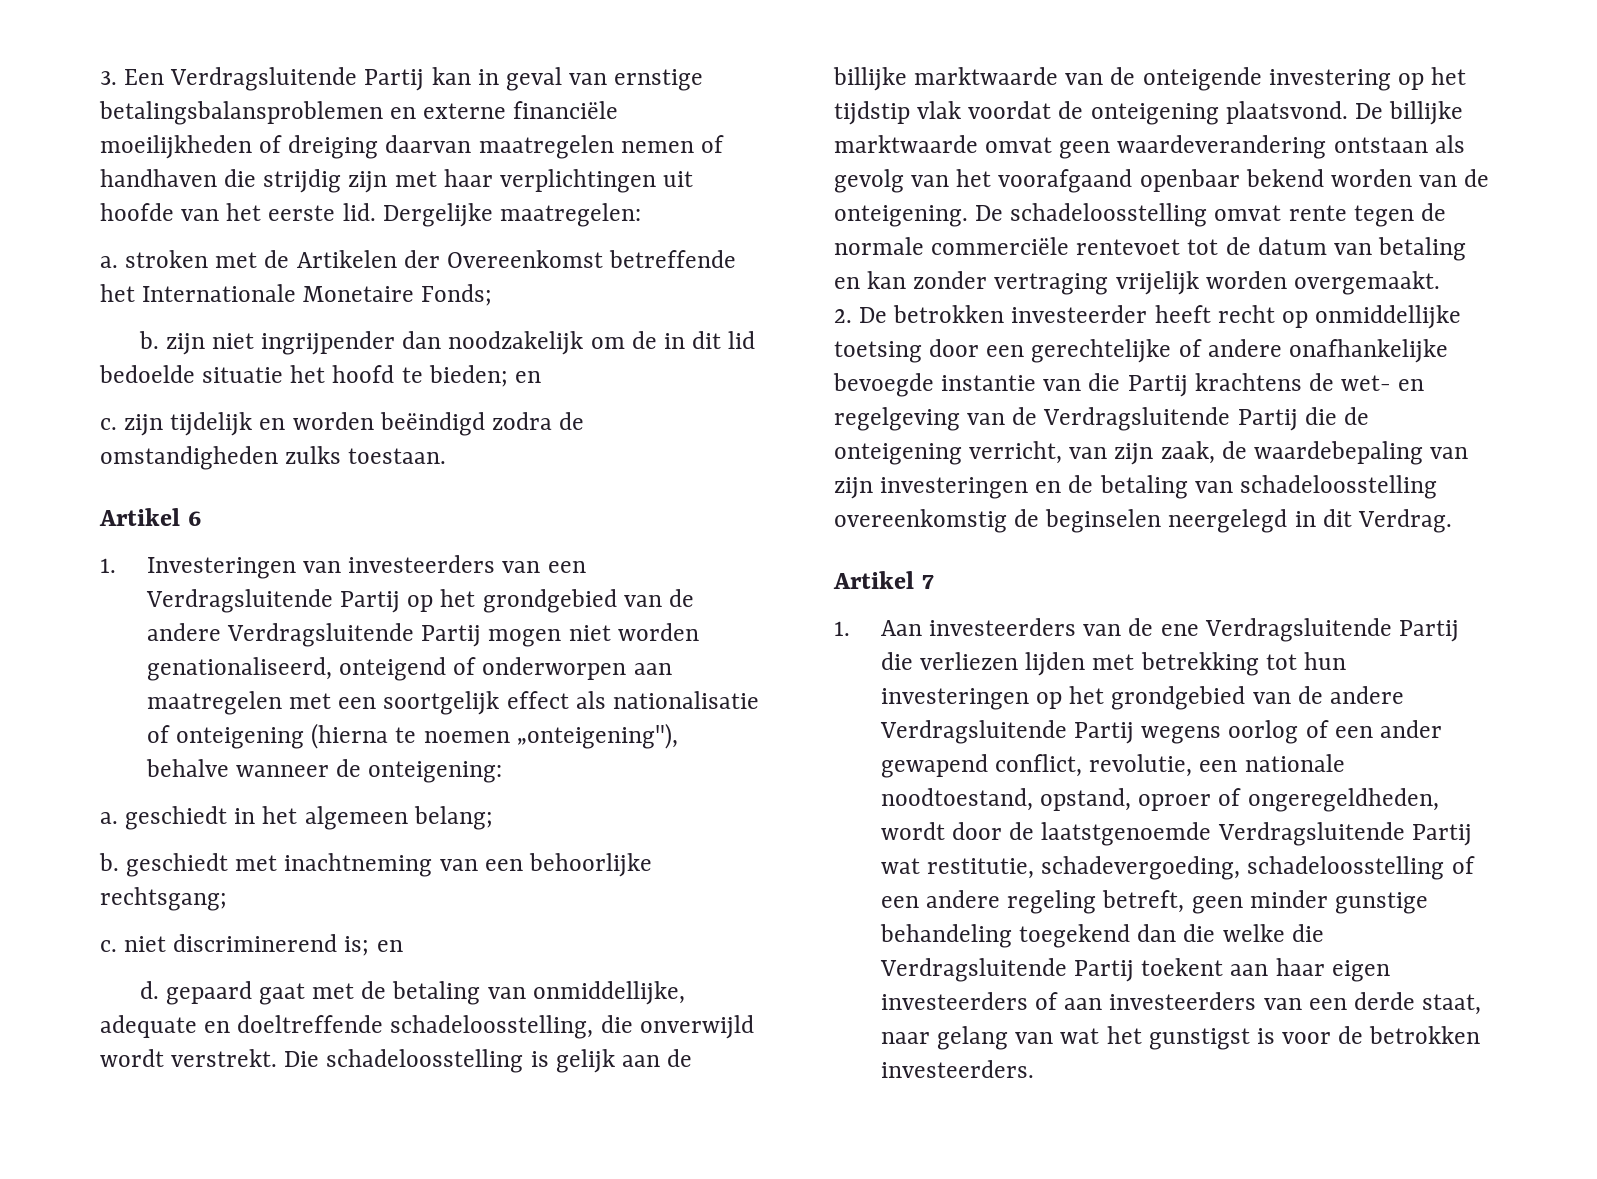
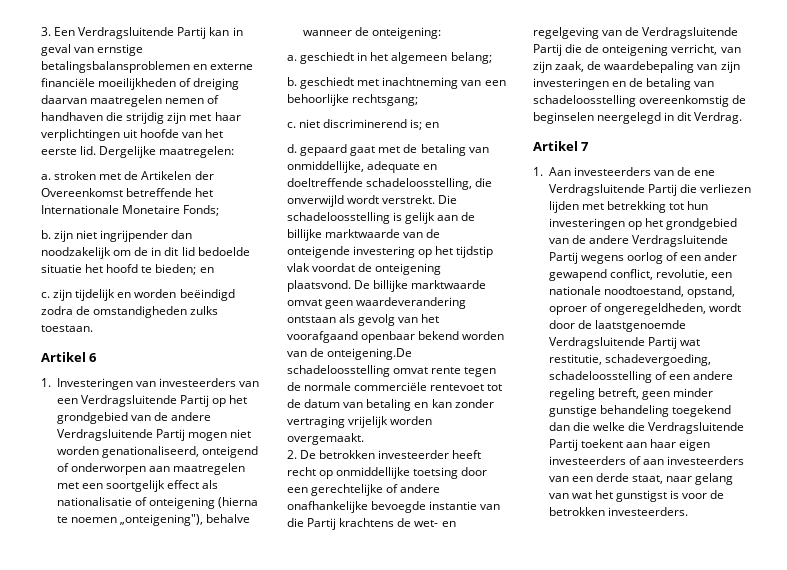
[834,205,1004,227] onteigening. De -> [327,348,413,360] onteigening.De

